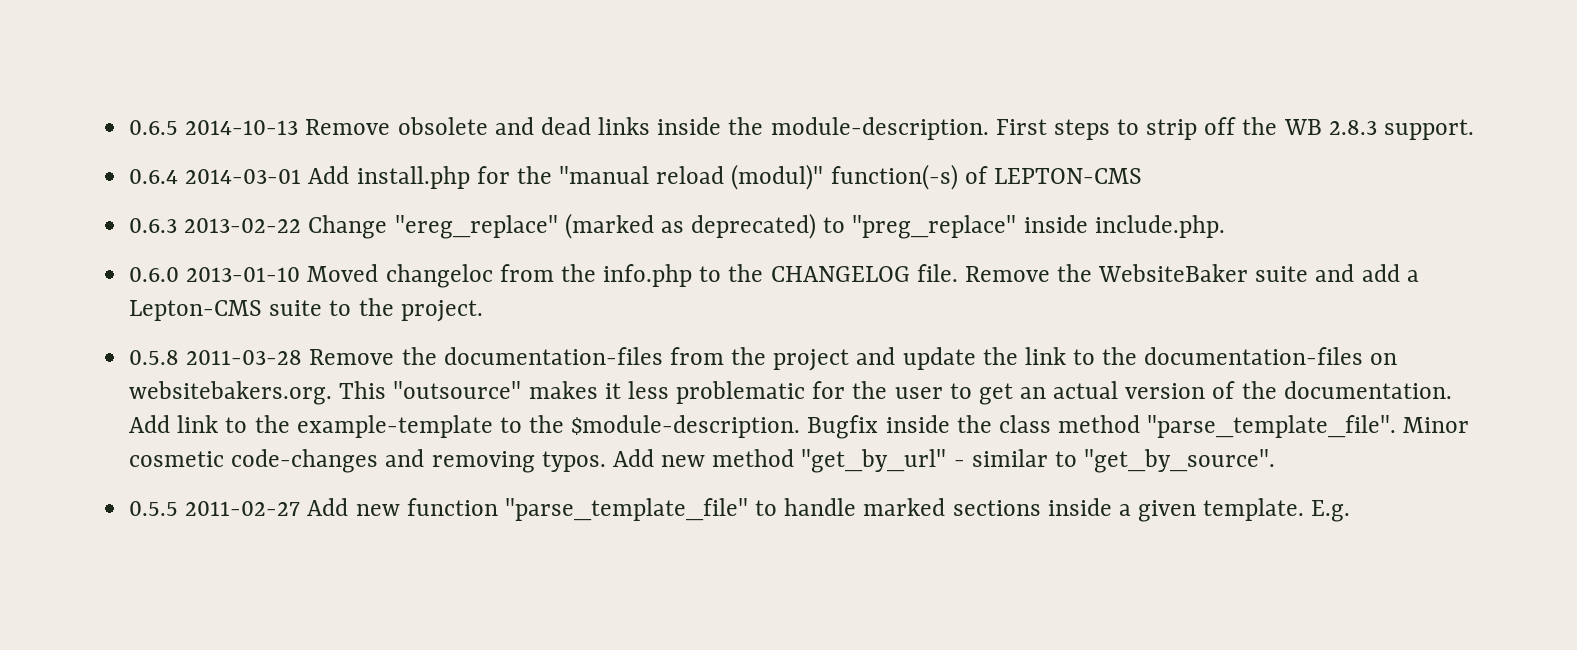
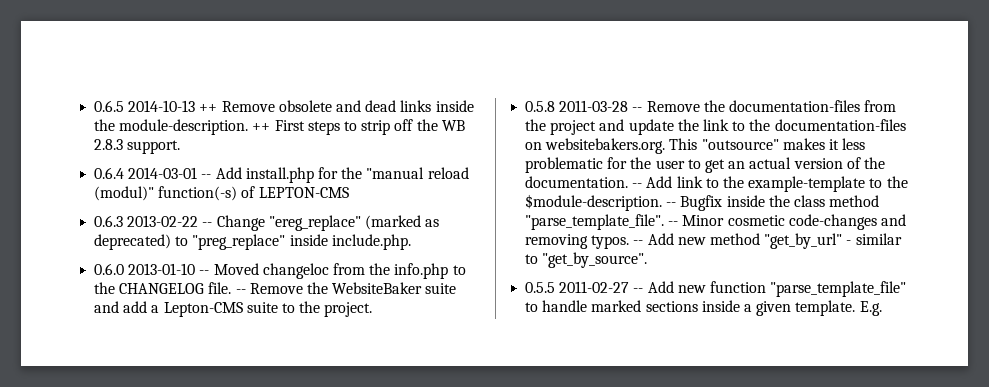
(299, 127) none -> [199,104,218,112] ++
(989, 128) none -> [252,123,271,131] ++
(302, 176) none -> [201,174,212,179] --
(302, 225) none -> [202,222,213,227] --
(301, 274) none -> [199,270,210,275] --
(958, 273) none -> [235,289,246,294] --
(303, 357) none -> [632,107,643,112] --
(1452, 390) none -> [632,183,643,188] --
(801, 426) none -> [666,202,677,207] --
(1397, 426) none -> [668,221,679,226] --
(606, 461) none -> [633,240,644,245] --
(301, 508) none -> [633,288,644,293] --

